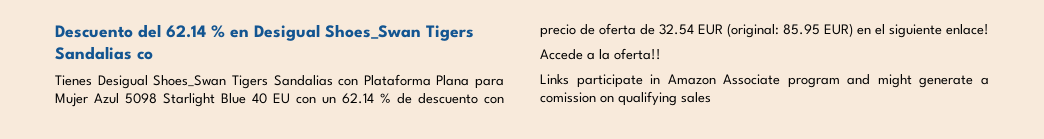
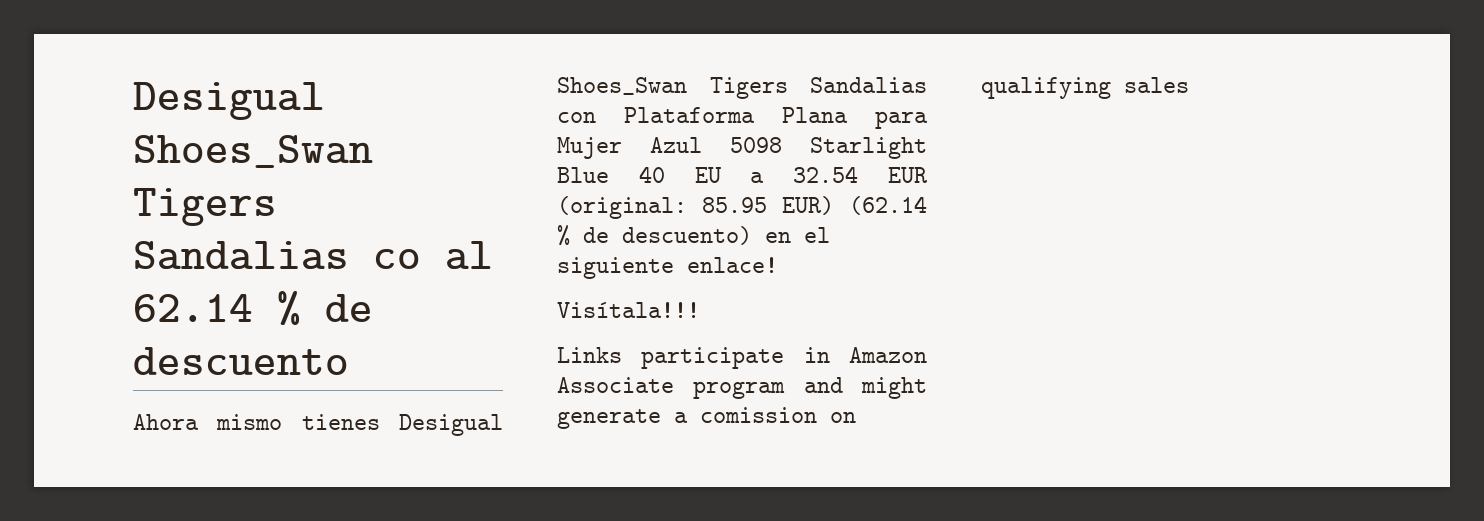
[55,24,249,38] Descuento del 62.14 % en -> (133, 101) none
[55,75,92,86] // Tienes -> [445,241,493,270] [133,291,373,325] [133,347,349,375] [133,414,380,430] al 62.14 % de descuento // Ahora mismo tienes
[296,93,504,104] [540,23,655,38] con un 62.14 % de descuento con precio de oferta de -> [750,172,765,183] a
(853, 30) none -> [849,196,927,215] [557,225,752,246] (62.14 % de descuento)
[540,48,661,60] Accede a la oferta!! -> [557,302,700,318] Visítala!!!

